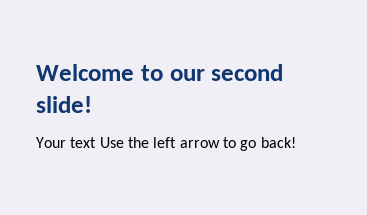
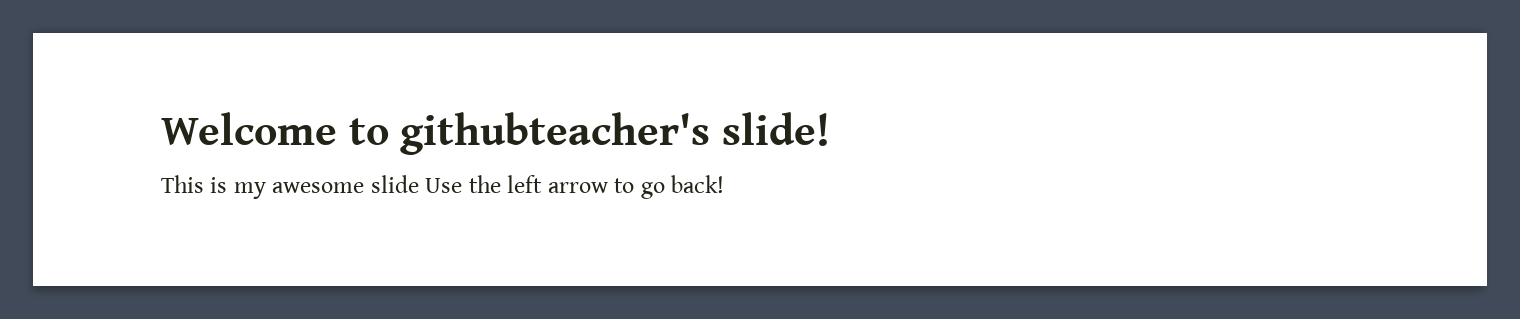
[169,64,284,81] our second -> [400,112,711,155] githubteacher's
[36,137,97,148] Your text -> [161,175,419,199] This is my awesome slide

